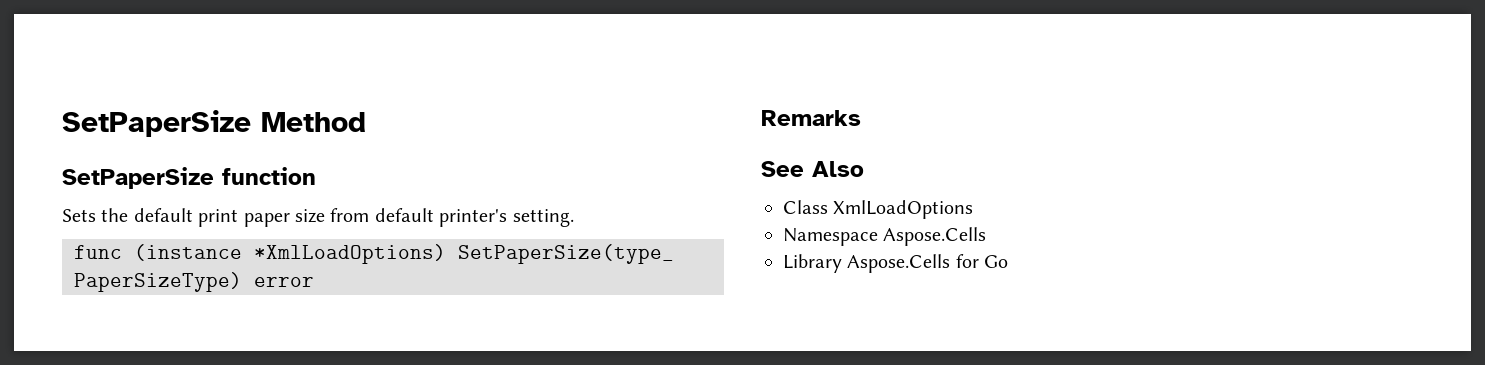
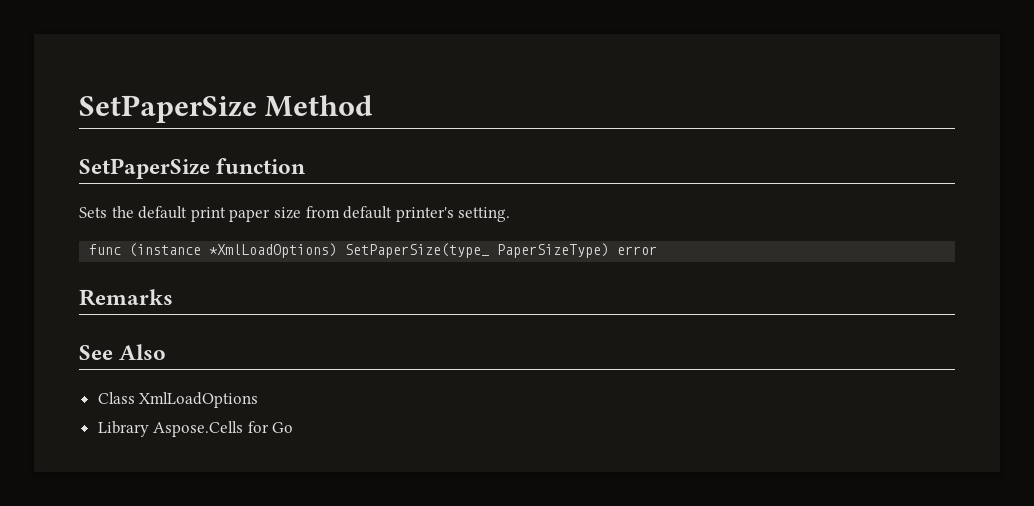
[783,227,987,246] // Namespace Aspose.Cells -> (259, 400) none

